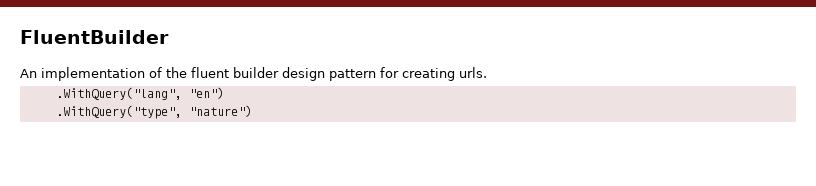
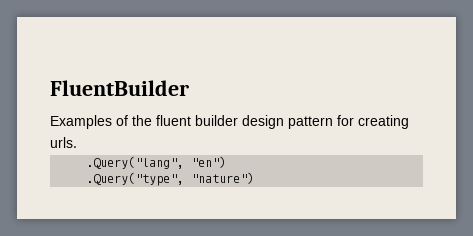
[20,67,145,81] An implementation -> [50,115,112,129] Examples
[55,87,182,100] .WithQuery("lang", -> [86,156,185,169] .Query("lang",
[55,105,182,119] .WithQuery("type", -> [86,172,185,186] .Query("type",

